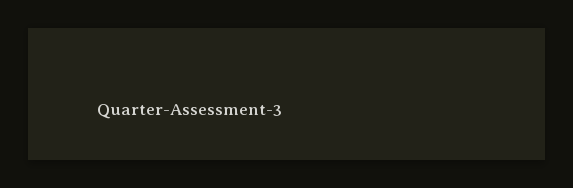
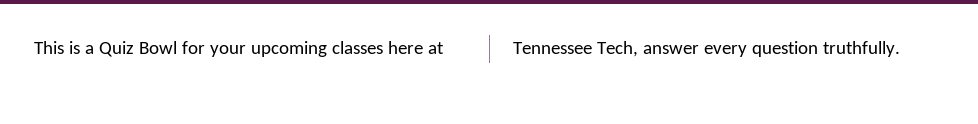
[97,104,282,119] Quarter-Assessment-3 -> [34,41,900,57] This is a Quiz Bowl for your upcoming classes here at Tennessee Tech, answer every question truthfully.

